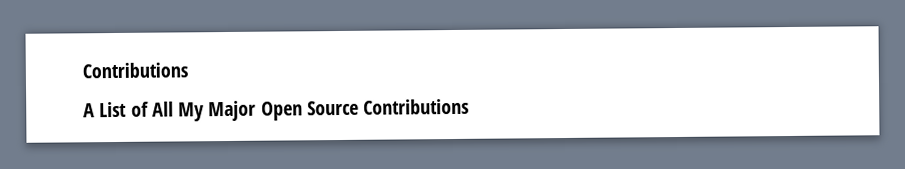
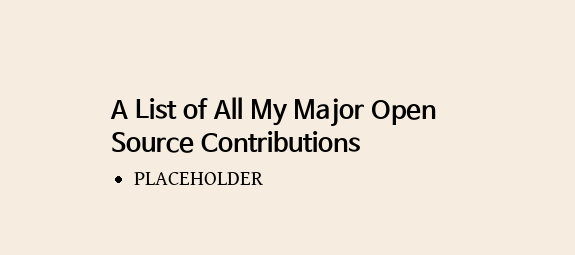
[82,62,188,79] Contributions // -> (110, 109) none
(470, 106) none -> [134,172,265,185] // PLACEHOLDER

